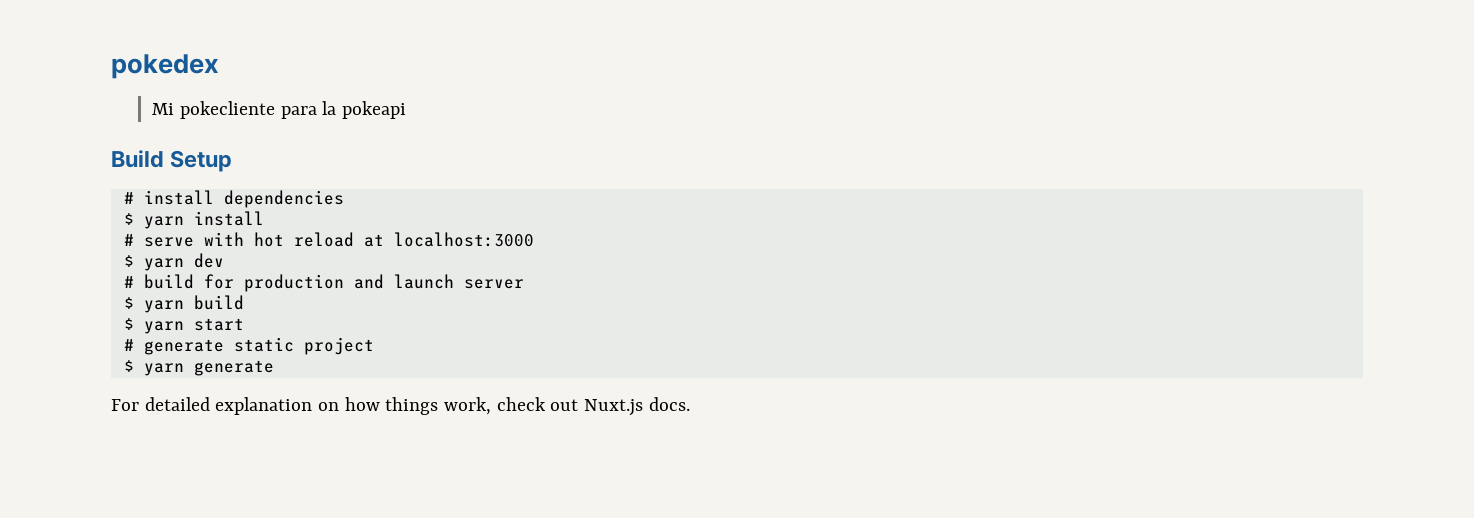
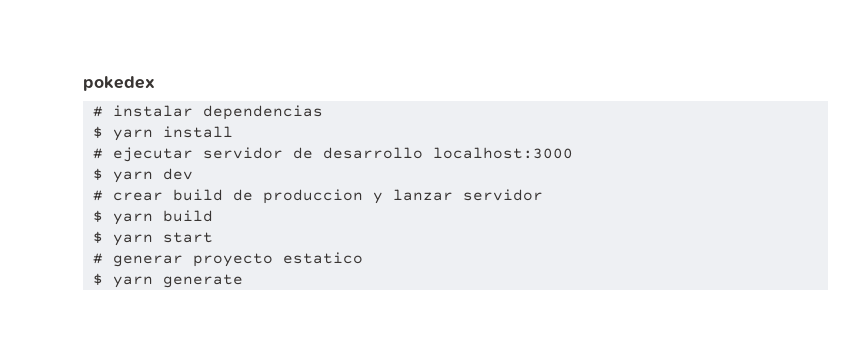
[152,101,406,119] [111,150,233,172] [123,190,344,208] // Mi pokecliente para la pokeapi // Build Setup // # install dependencies -> [92,105,323,120] // # instalar dependencias
[143,232,384,247] serve with hot reload at -> [112,147,423,162] ejecutar servidor de desarrollo
[143,274,524,292] build for production and launch server -> [112,189,543,204] crear build de produccion y lanzar servidor
[143,337,374,355] generate static project -> [112,252,363,267] generar proyecto estatico
[111,397,690,416] // For detailed explanation on how things work, check out Nuxt.js docs. -> (243, 281) none

